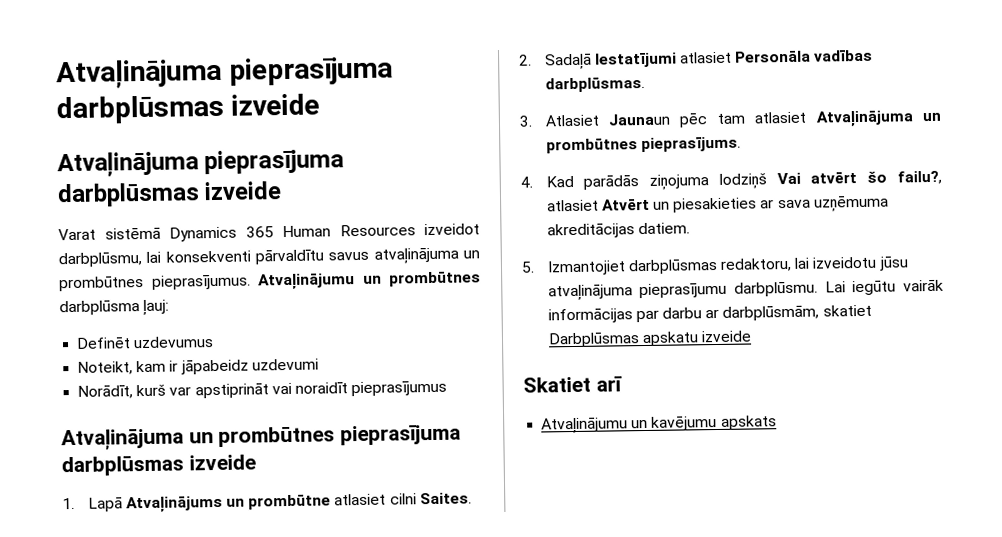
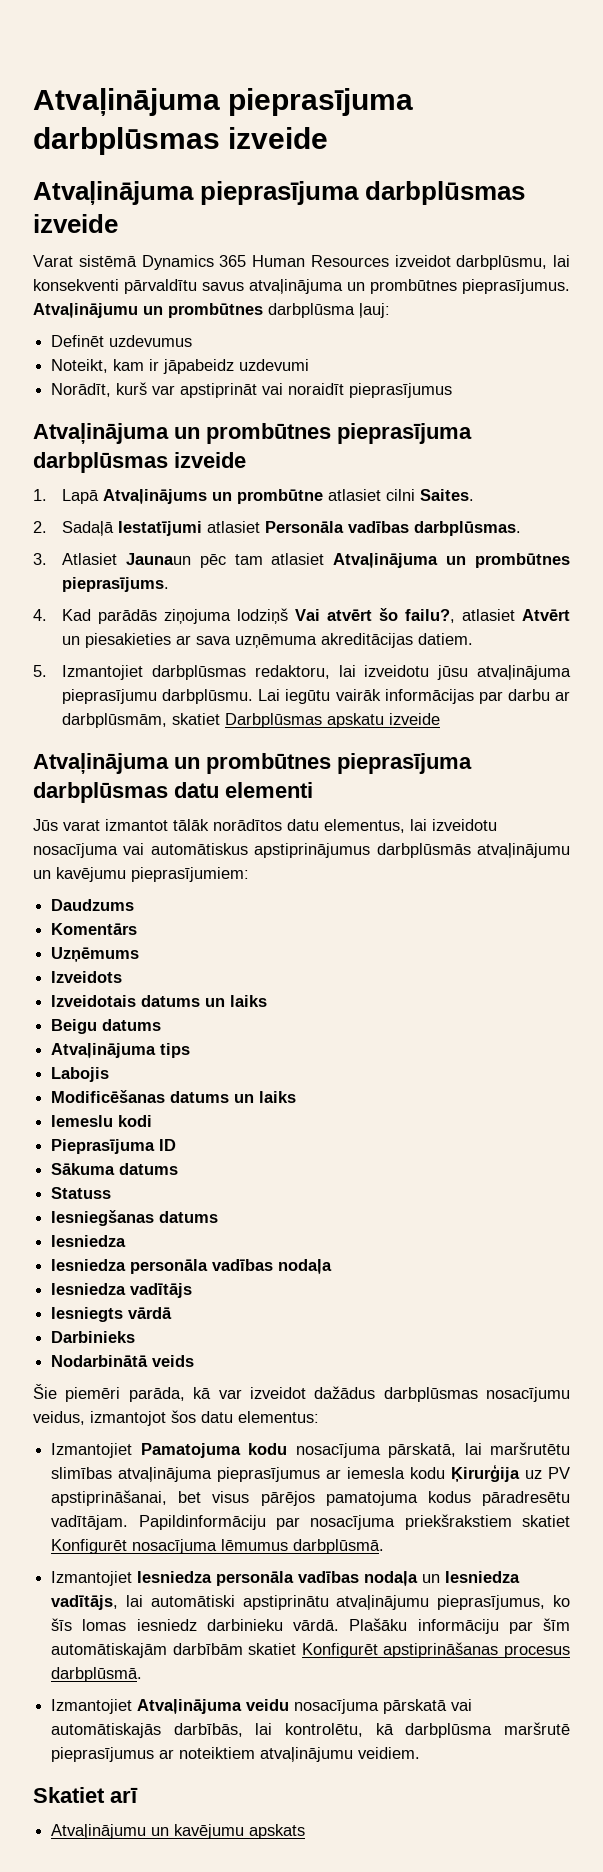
(753, 336) none -> [33,753,472,774] [33,782,313,803] [33,819,497,833] [33,843,570,858] [33,867,249,882] [51,899,135,911] [51,923,138,935] [51,947,140,962] [51,971,123,983] [51,995,268,1007] [51,1019,162,1034] [51,1043,191,1058] [51,1067,110,1082] [51,1090,297,1103] [51,1115,153,1127] [51,1139,177,1154] [51,1163,179,1175] [51,1187,112,1199] [51,1210,219,1226] [51,1235,127,1247] [51,1259,333,1274] [51,1283,193,1298] [51,1307,173,1322] [51,1331,136,1343] [51,1355,195,1367] [33,1384,570,1402] [33,1410,319,1426] [51,1442,570,1458] [51,1465,570,1482] [51,1490,570,1506] [51,1514,570,1530] [51,1539,385,1554] [51,1571,521,1586] [51,1595,570,1610] [51,1618,570,1634] [51,1642,570,1658] [51,1667,143,1682] [51,1699,473,1714] [51,1722,570,1738] [51,1747,421,1762] // Atvaļinājuma un prombūtnes pieprasījuma darbplūsmas datu elementi // Jūs varat izmantot tālāk norādītos datu elementus, lai izveidotu nosacījuma vai automātiskus apstiprinājumus darbplūsmās atvaļinājumu un kavējumu pieprasījumiem: // Daudzums // Komentārs // Uzņēmums // Izveidots // Izveidotais datums un laiks // Beigu datums // Atvaļinājuma tips // Labojis // Modificēšanas datums un laiks // Iemeslu kodi // Pieprasījuma ID // Sākuma datums // Statuss // Iesniegšanas datums // Iesniedza // Iesniedza personāla vadības nodaļa // Iesniedza vadītājs // Iesniegts vārdā // Darbinieks // Nodarbinātā veids // Šie piemēri parāda, kā var izveidot dažādus darbplūsmas nosacījumu veidus, izmantojot šos datu elementus: // Izmantojiet Pamatojuma kodu nosacījuma pārskatā, lai maršrutētu slimības atvaļinājuma pieprasījumus ar iemesla kodu Ķirurģija uz PV apstiprināšanai, bet visus pārējos pamatojuma kodus pāradresētu vadītājam. Papildinformāciju par nosacījuma priekšrakstiem skatiet Konfigurēt nosacījuma lēmumus darbplūsmā. // Izmantojiet Iesniedza personāla vadības nodaļa un Iesniedza vadītājs, lai automātiski apstiprinātu atvaļinājumu pieprasījumus, ko šīs lomas iesniedz darbinieku vārdā. Plašāku informāciju par šīm automātiskajām darbībām skatiet Konfigurēt apstiprināšanas procesus darbplūsmā. // Izmantojiet Atvaļinājuma veidu nosacījuma pārskatā vai automātiskajās darbībās, lai kontrolētu, kā darbplūsma maršrutē pieprasījumus ar noteiktiem atvaļinājumu veidiem.

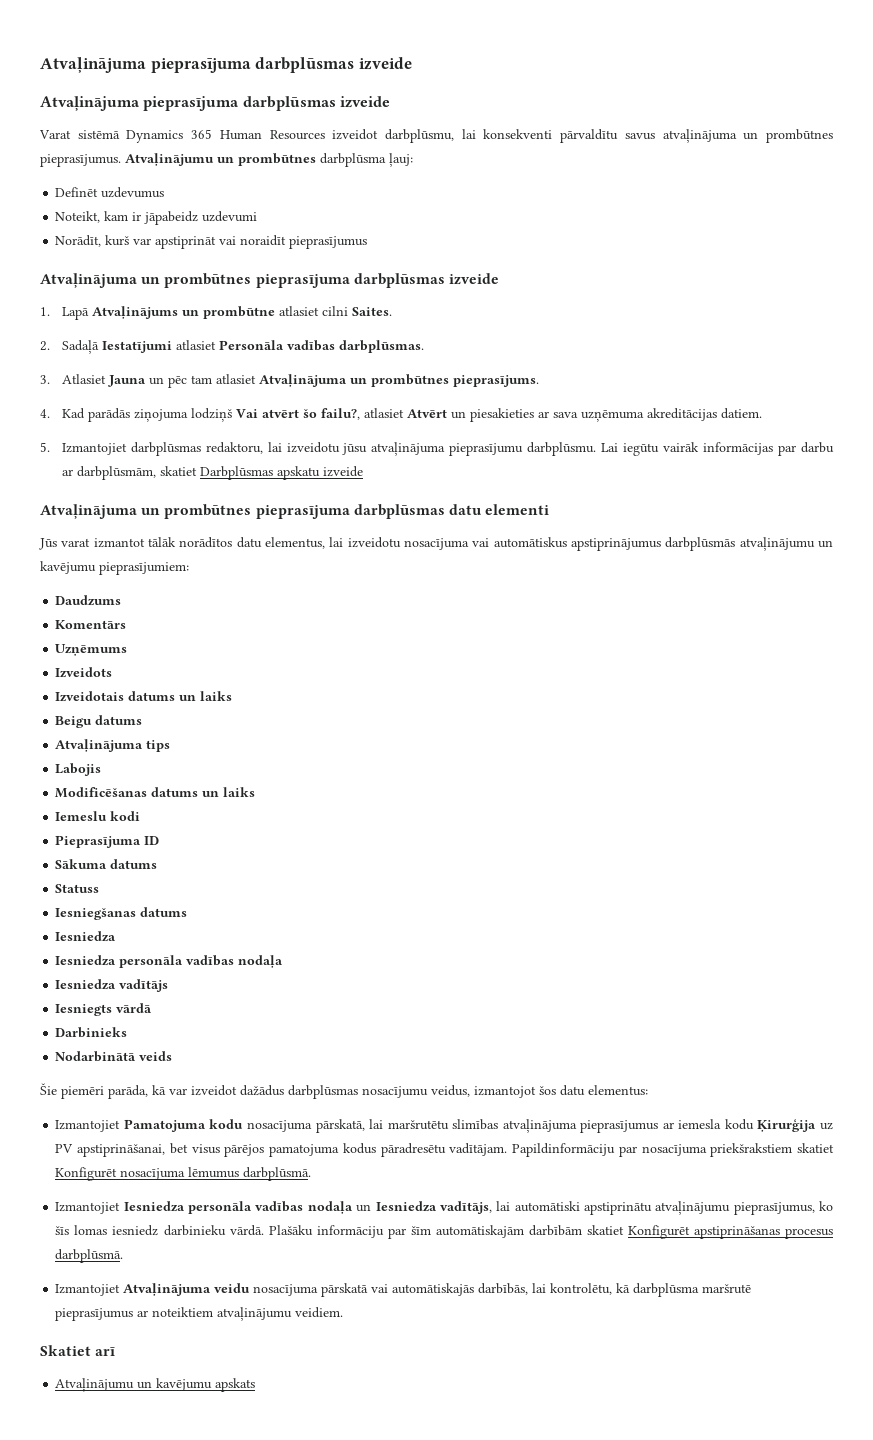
[125,553,191,565] Jaunaun -> [107,375,164,387] Jauna un

